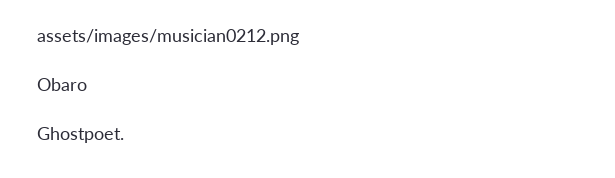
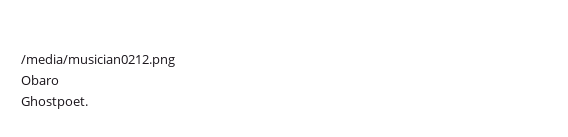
[37,29,299,45] assets/images/musician0212.png -> [21,54,175,67] /media/musician0212.png

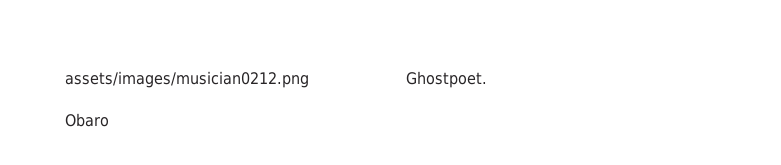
[21,54,175,67] /media/musician0212.png -> [65,71,309,88] assets/images/musician0212.png

